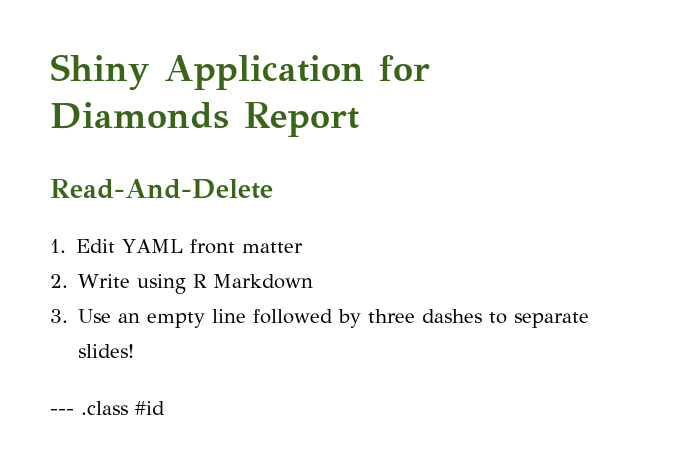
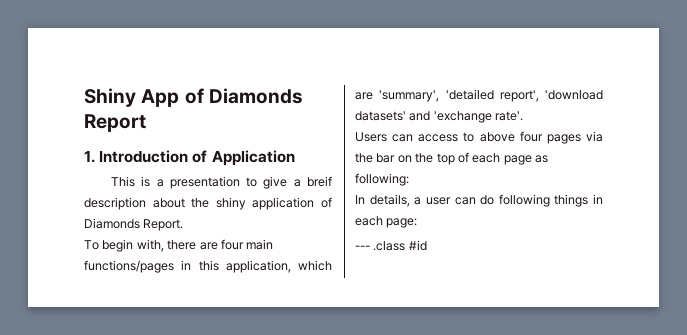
[164,55,430,90] Application for -> [141,88,204,107] App of
[50,179,273,199] [50,239,304,254] [50,274,314,294] [50,309,590,328] [78,344,135,358] Read-And-Delete // 1. Edit YAML front matter // 2. Write using R Markdown // 3. Use an empty line followed by three dashes to separate slides! -> [84,150,295,166] [111,176,333,189] [84,197,332,210] [84,218,184,231] [84,239,274,252] [84,260,332,273] [355,89,603,102] [355,111,524,123] [355,131,603,144] [355,152,548,165] [355,173,409,186] [355,194,603,207] [355,216,418,228] 1. Introduction of Application // This is a presentation to give a breif description about the shiny application of Diamonds Report. // To begin with, there are four main functions/pages in this application, which are 'summary', 'detailed report', 'download datasets' and 'exchange rate'. // Users can access to above four pages via the bar on the top of each page as following: // In details, a user can do following things in each page:

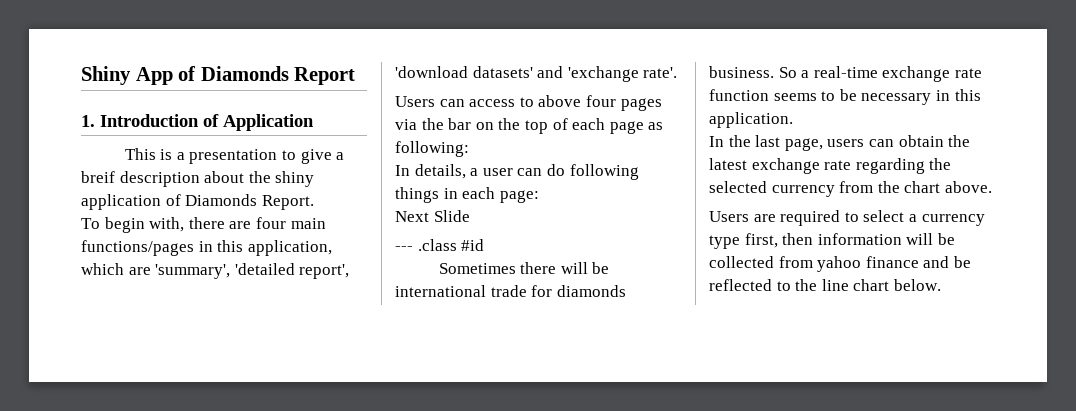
(418, 223) none -> [395,210,470,222] // Next Slide
(427, 245) none -> [438,262,610,274] [395,285,626,297] [709,66,982,82] [709,89,981,105] [709,112,793,128] [709,135,971,151] [709,158,952,174] [709,181,992,197] [709,210,985,226] [709,233,955,249] [709,256,971,272] [709,279,941,291] // Sometimes there will be international trade for diamonds business. So a real-time exchange rate function seems to be necessary in this application. // In the last page, users can obtain the latest exchange rate regarding the selected currency from the chart above. // Users are required to select a currency type first, then information will be collected from yahoo finance and be reflected to the line chart below.

